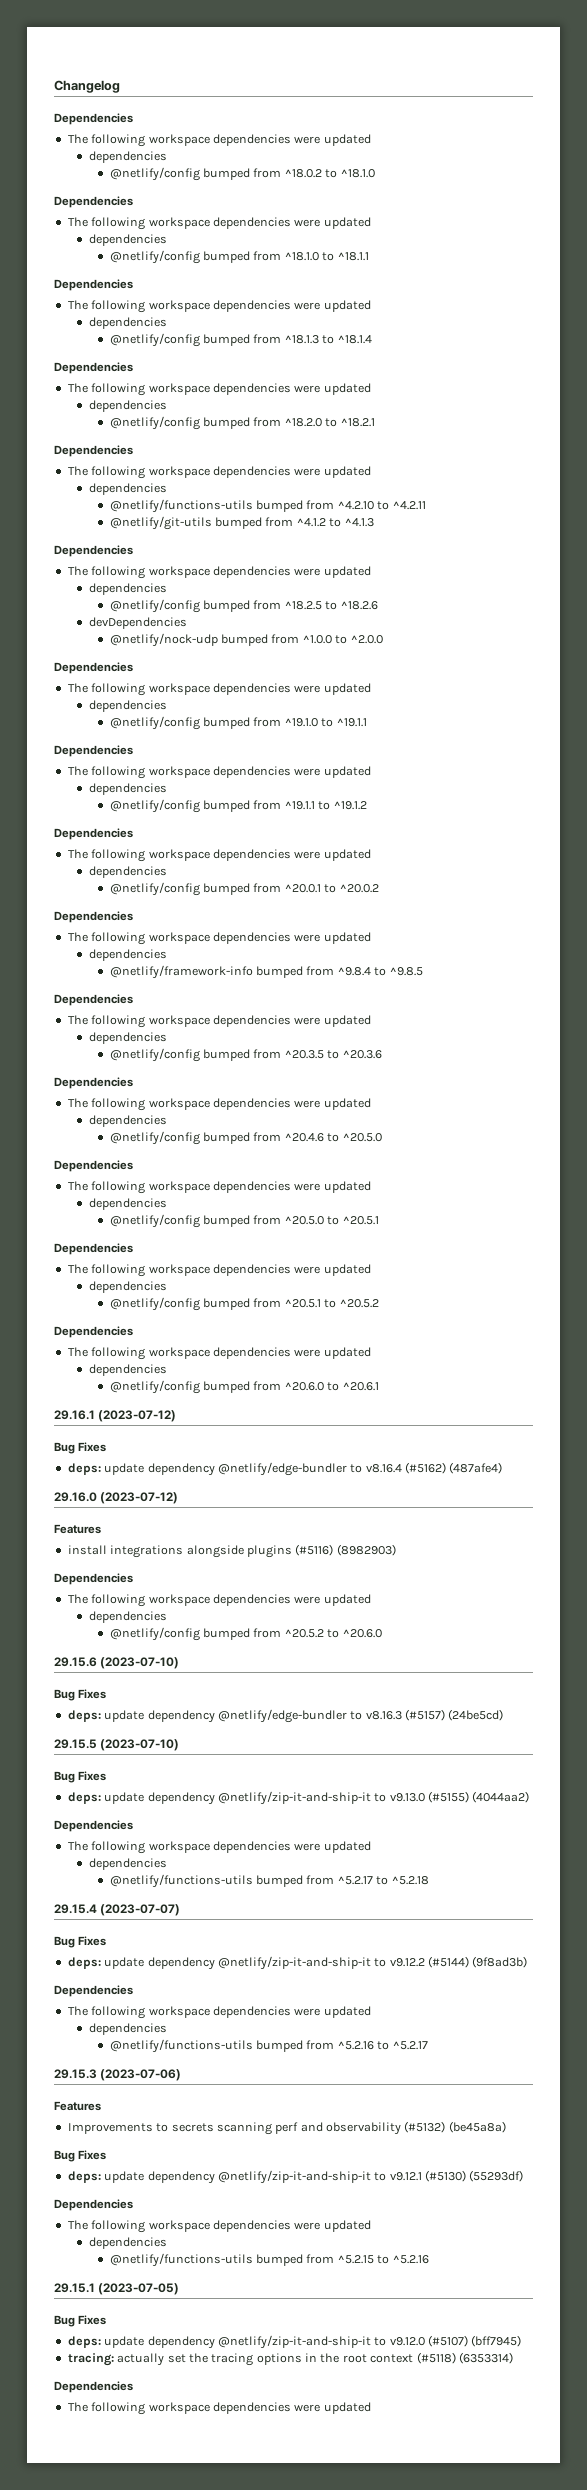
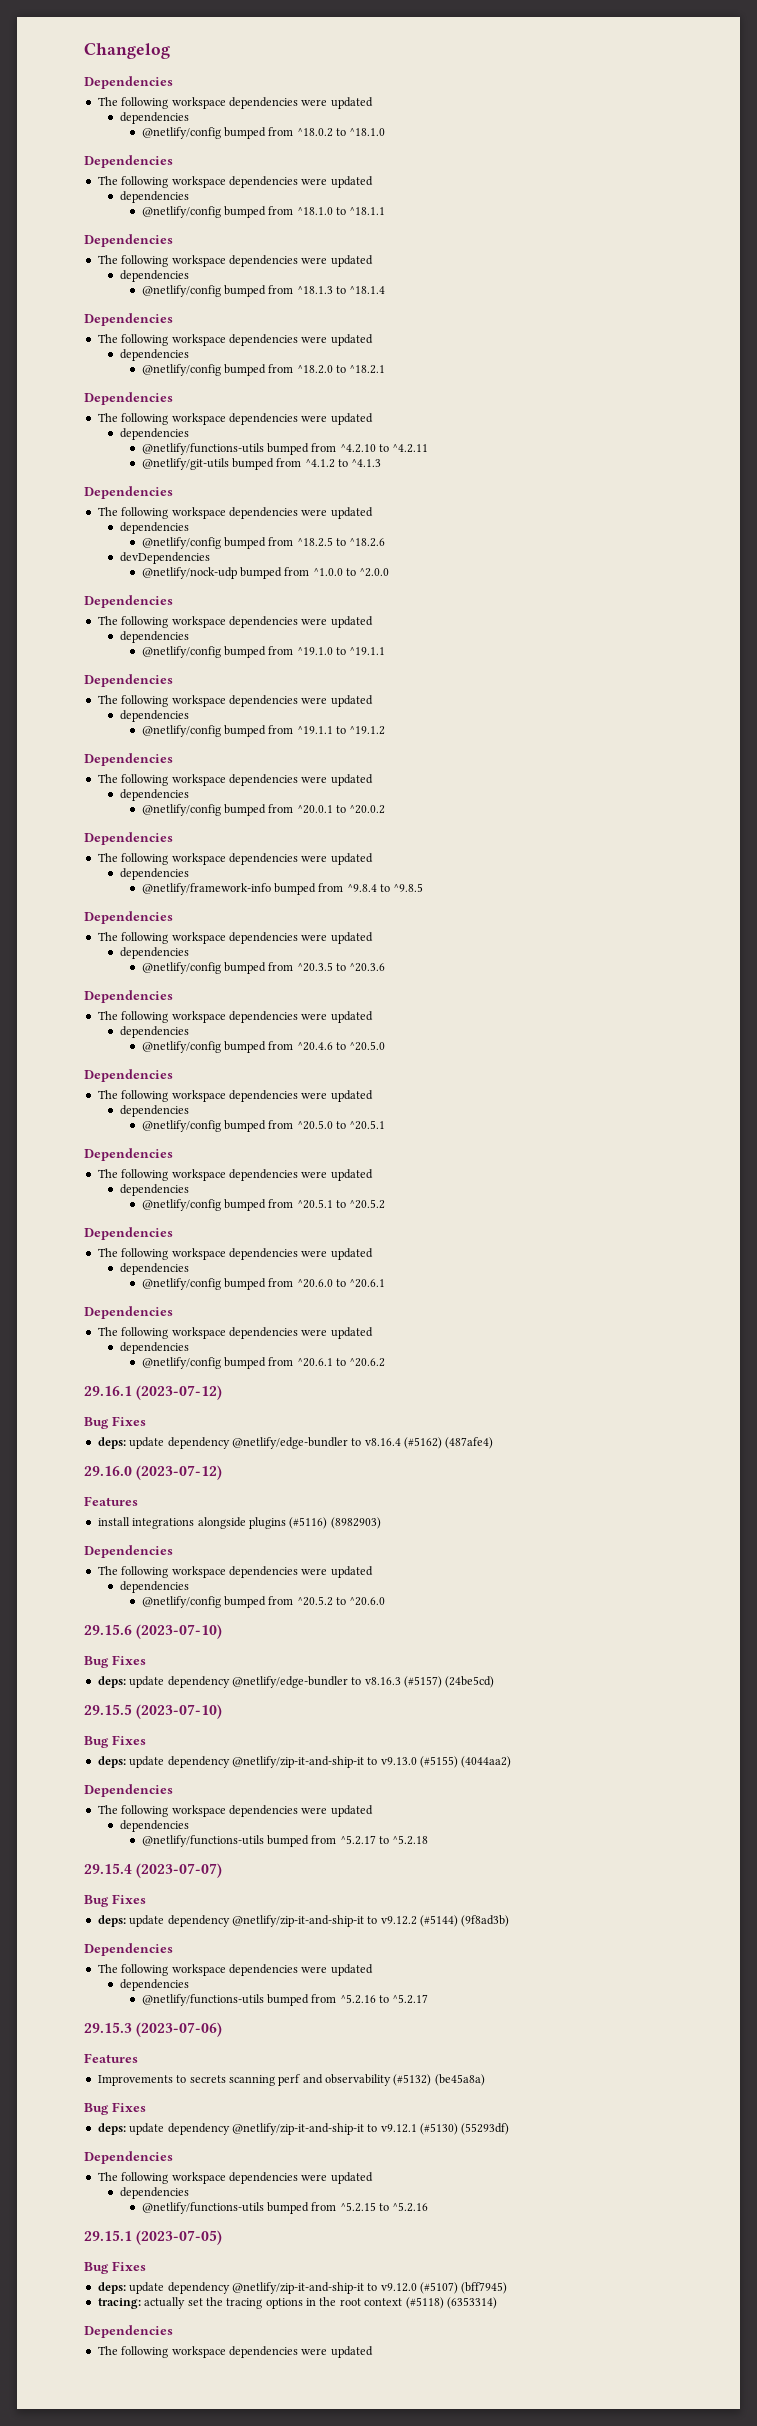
(379, 1386) none -> [84,1306,173,1319] [97,1327,373,1339] [119,1342,189,1354] [141,1357,386,1369] // Dependencies // The following workspace dependencies were updated // dependencies // @netlify/config bumped from ^20.6.1 to ^20.6.2

